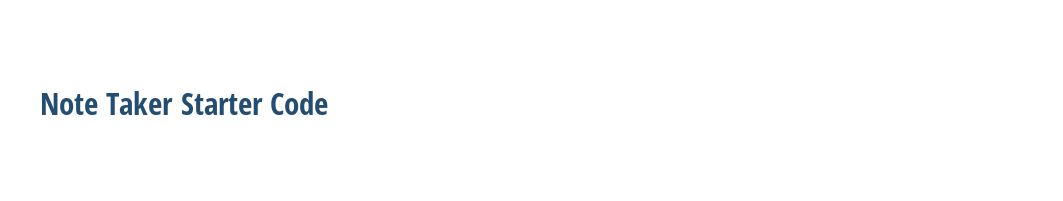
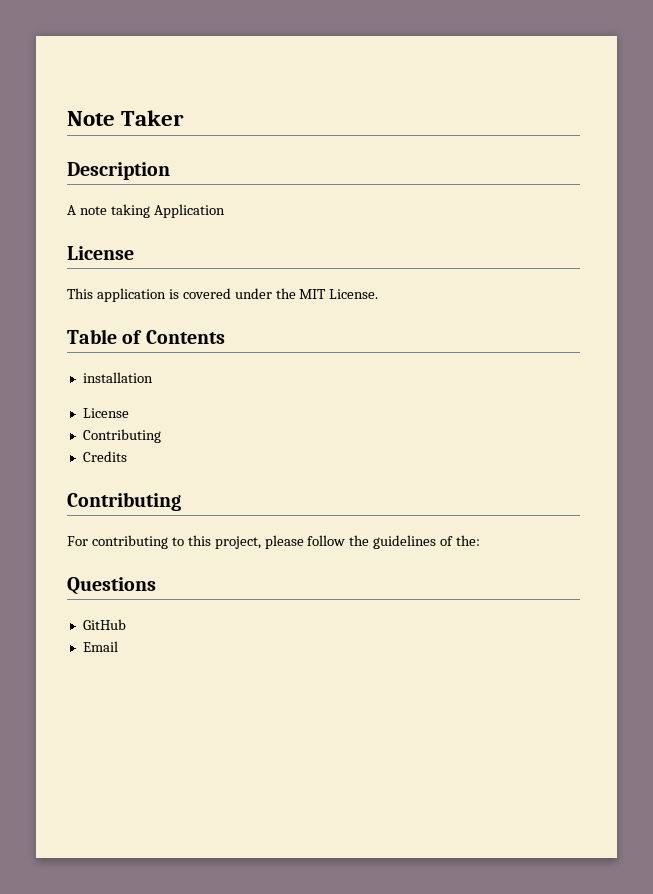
[180,91,329,115] Starter Code -> [67,162,170,180] [67,204,225,218] [67,246,134,260] [67,288,379,302] [67,329,225,344] [82,372,153,383] [82,408,129,418] [82,429,161,443] [82,451,127,462] [67,492,181,511] [67,535,481,549] [67,577,156,595] [82,619,126,630] [82,641,118,652] // Description // A note taking Application // License // This application is covered under the MIT License. // Table of Contents // installation // License // Contributing // Credits // Contributing // For contributing to this project, please follow the guidelines of the: // Questions // GitHub // Email

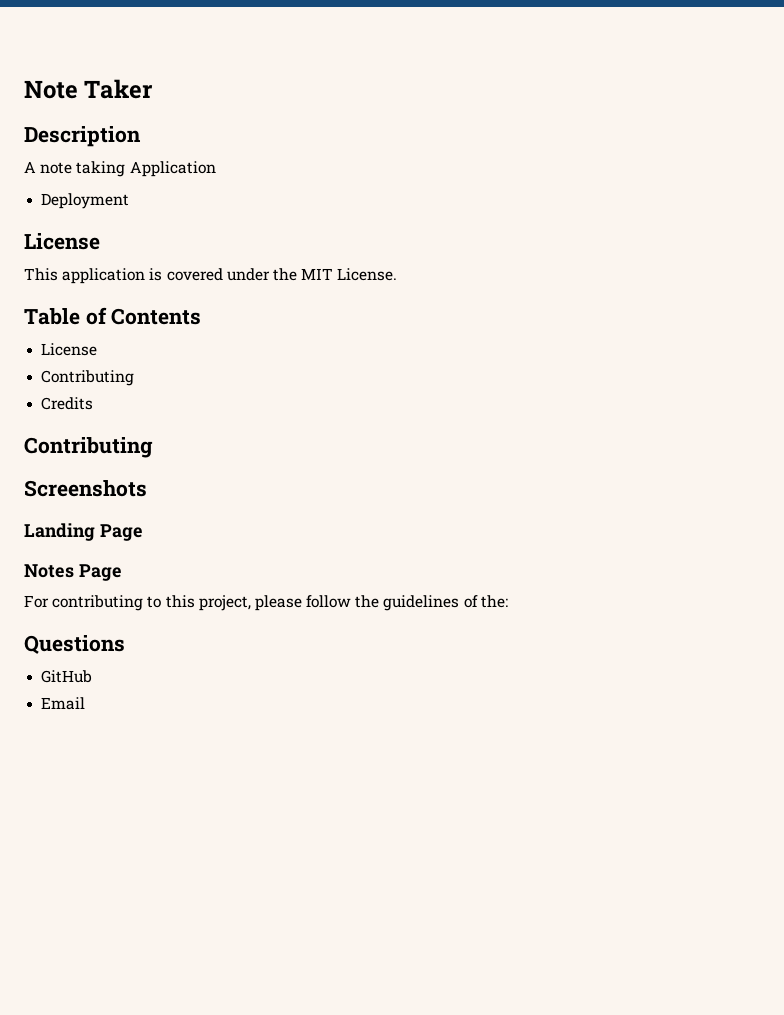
(225, 211) none -> [41,193,130,209] // Deployment
[82,372,153,383] // installation -> (202, 316) none
(181, 501) none -> [24,480,147,497] [24,523,143,541] [24,564,122,581] // Screenshots // Landing Page // Notes Page

